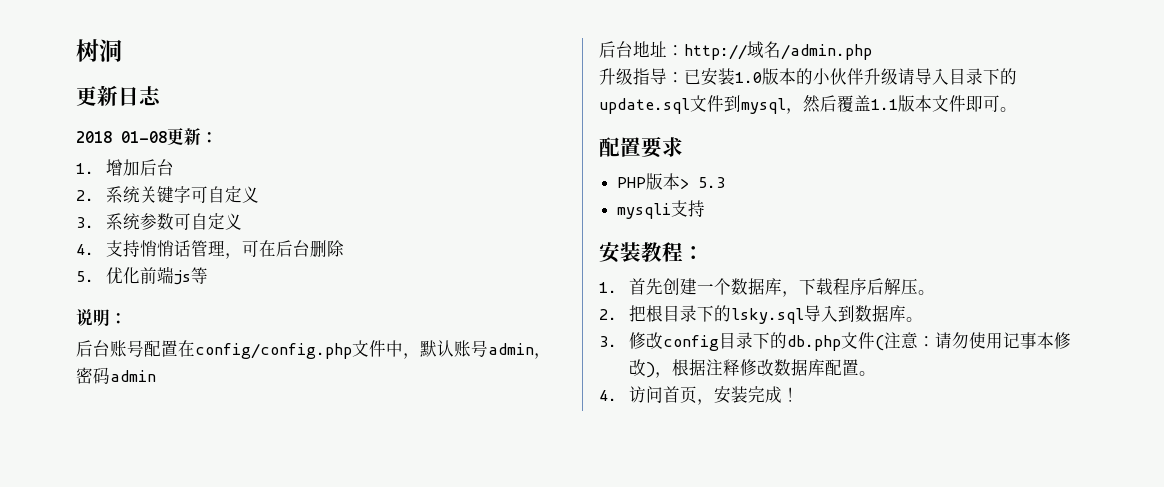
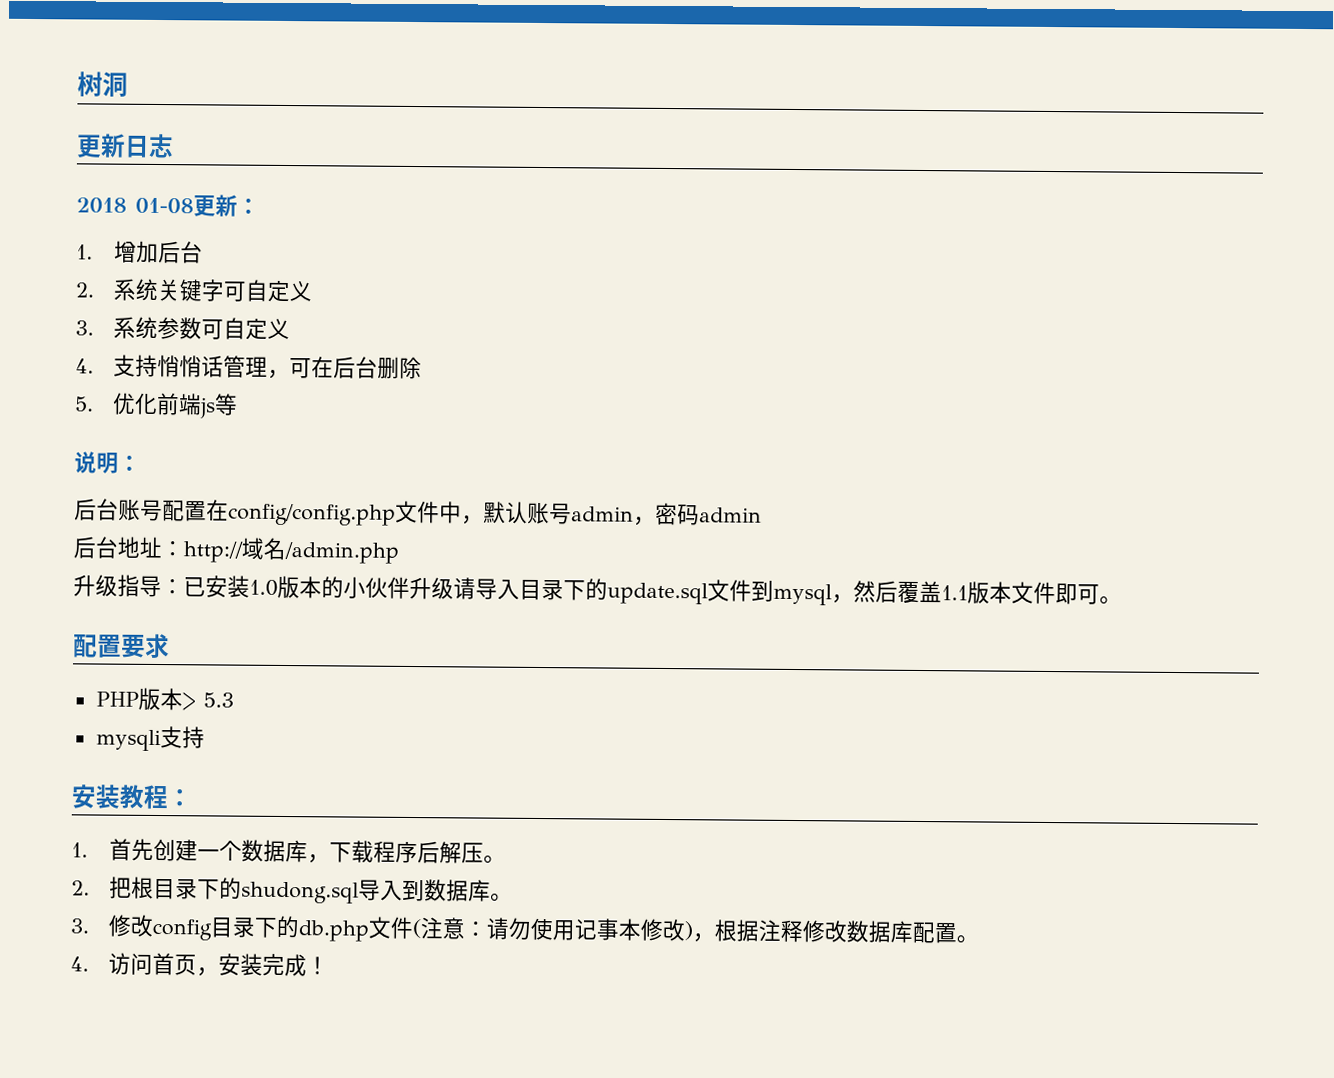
[731,308,805,324] lsky.sql -> [241,881,360,904] shudong.sql

